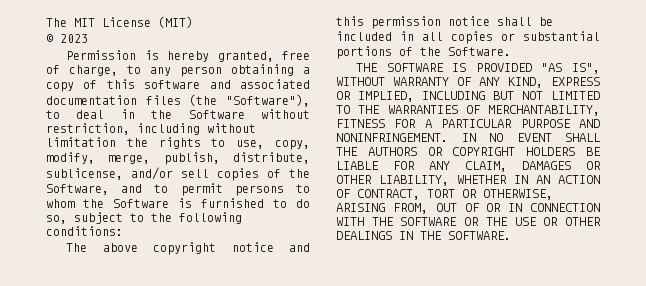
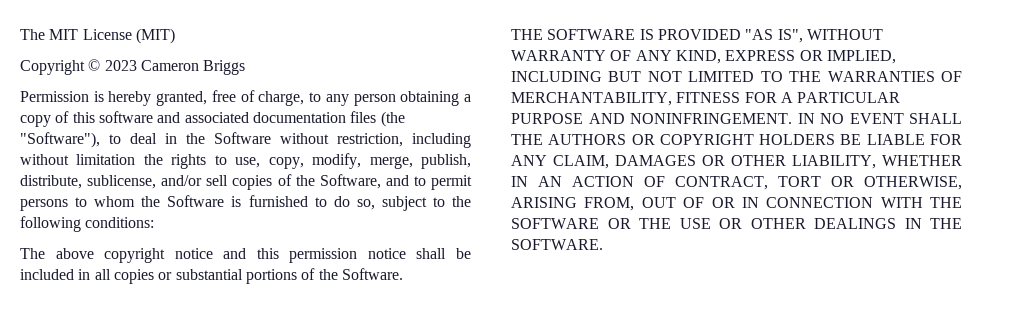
(193, 22) none -> [20,60,85,75] Copyright
(88, 38) none -> [140,60,246,75] Cameron Briggs

